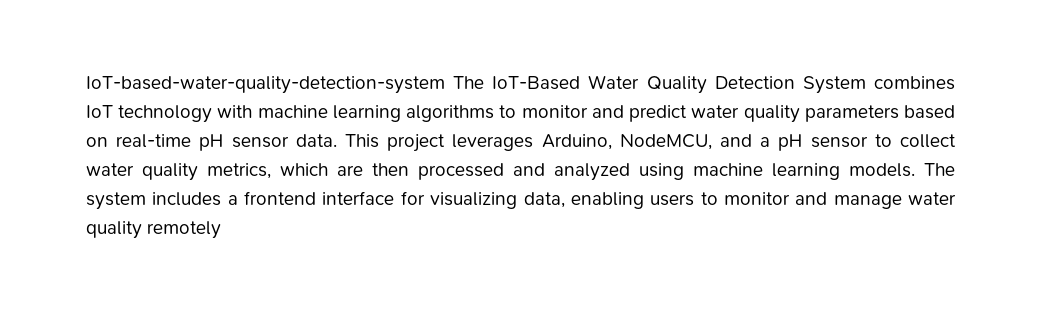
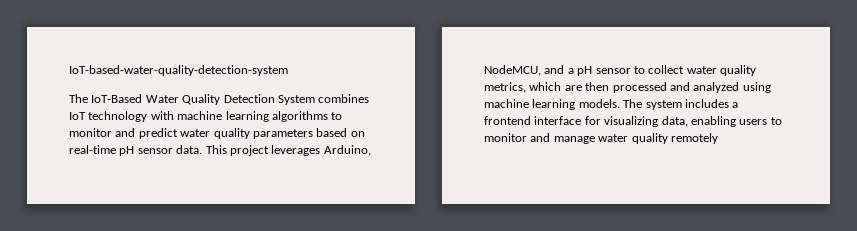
(445, 85) none -> (288, 70) //

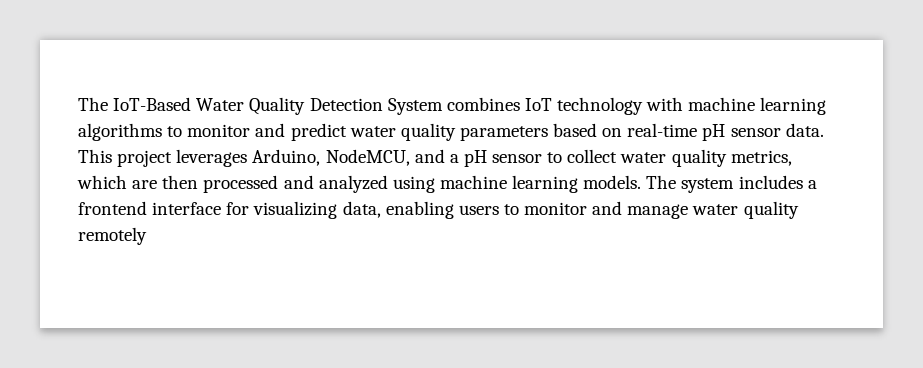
[69,65,288,76] IoT-based-water-quality-detection-system // -> (78, 104) none

